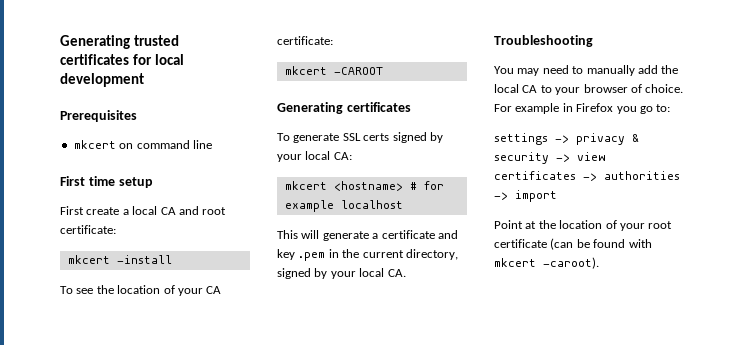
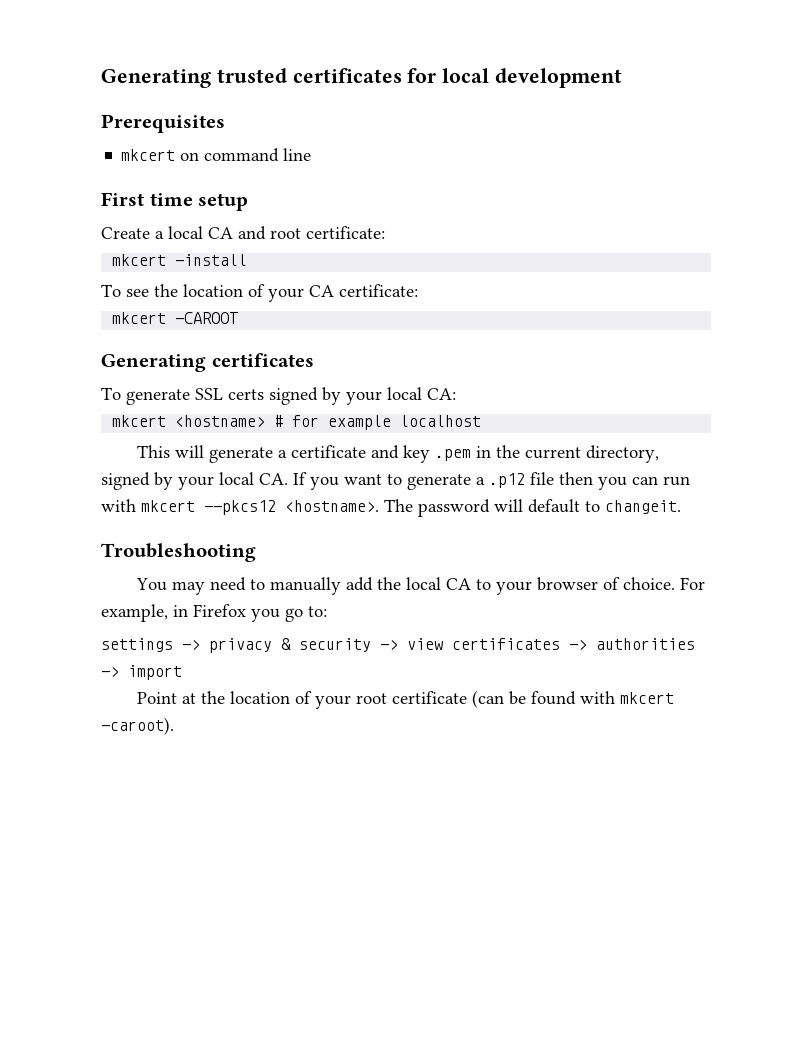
[60,206,120,215] First create -> [101,227,150,239] Create
(406, 273) none -> [293,472,690,490] [101,499,681,517] If you want to generate a .p12 file then you can run with mkcert --pkcs12 <hostname>. The password will default to changeit.
[515,103,560,114] example -> [101,604,168,622] example,

